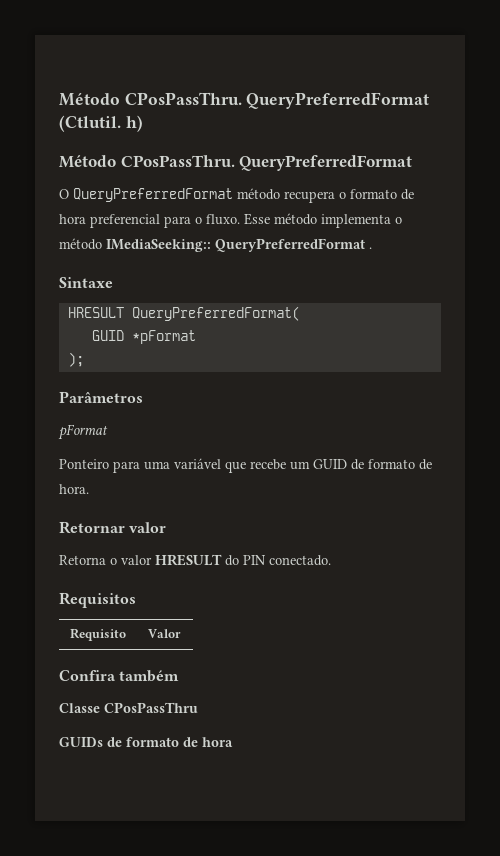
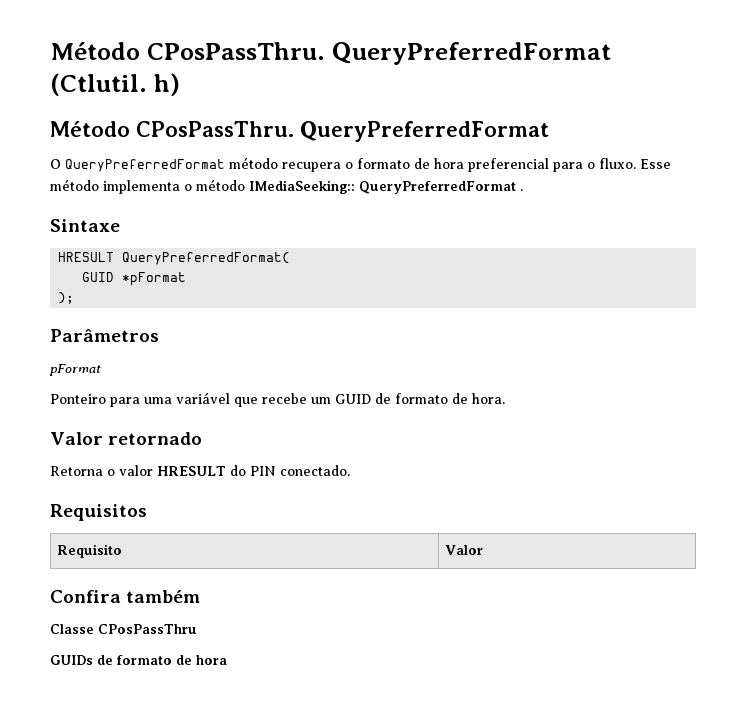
[59,521,167,534] Retornar valor -> [50,432,203,445] Valor retornado

